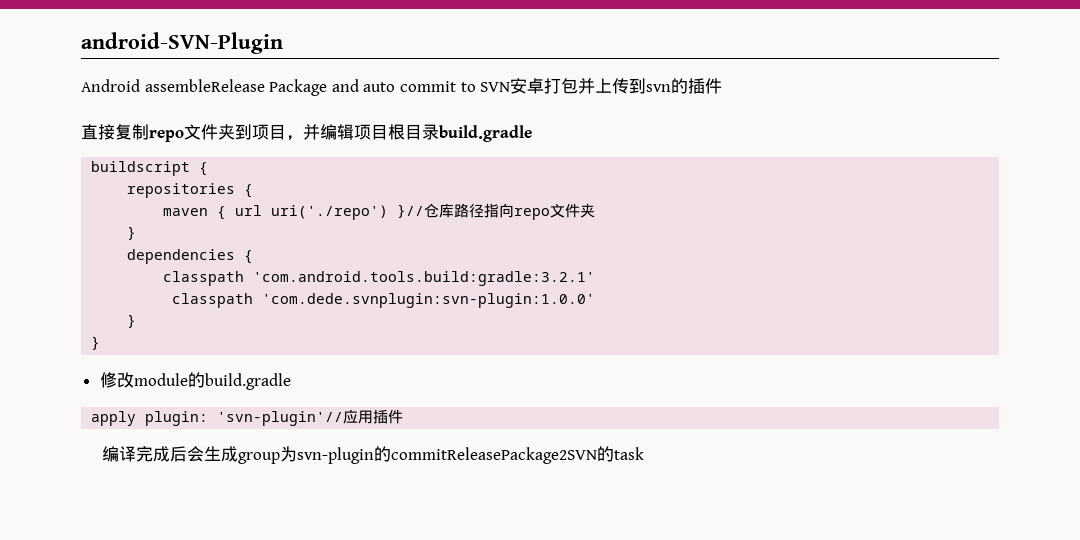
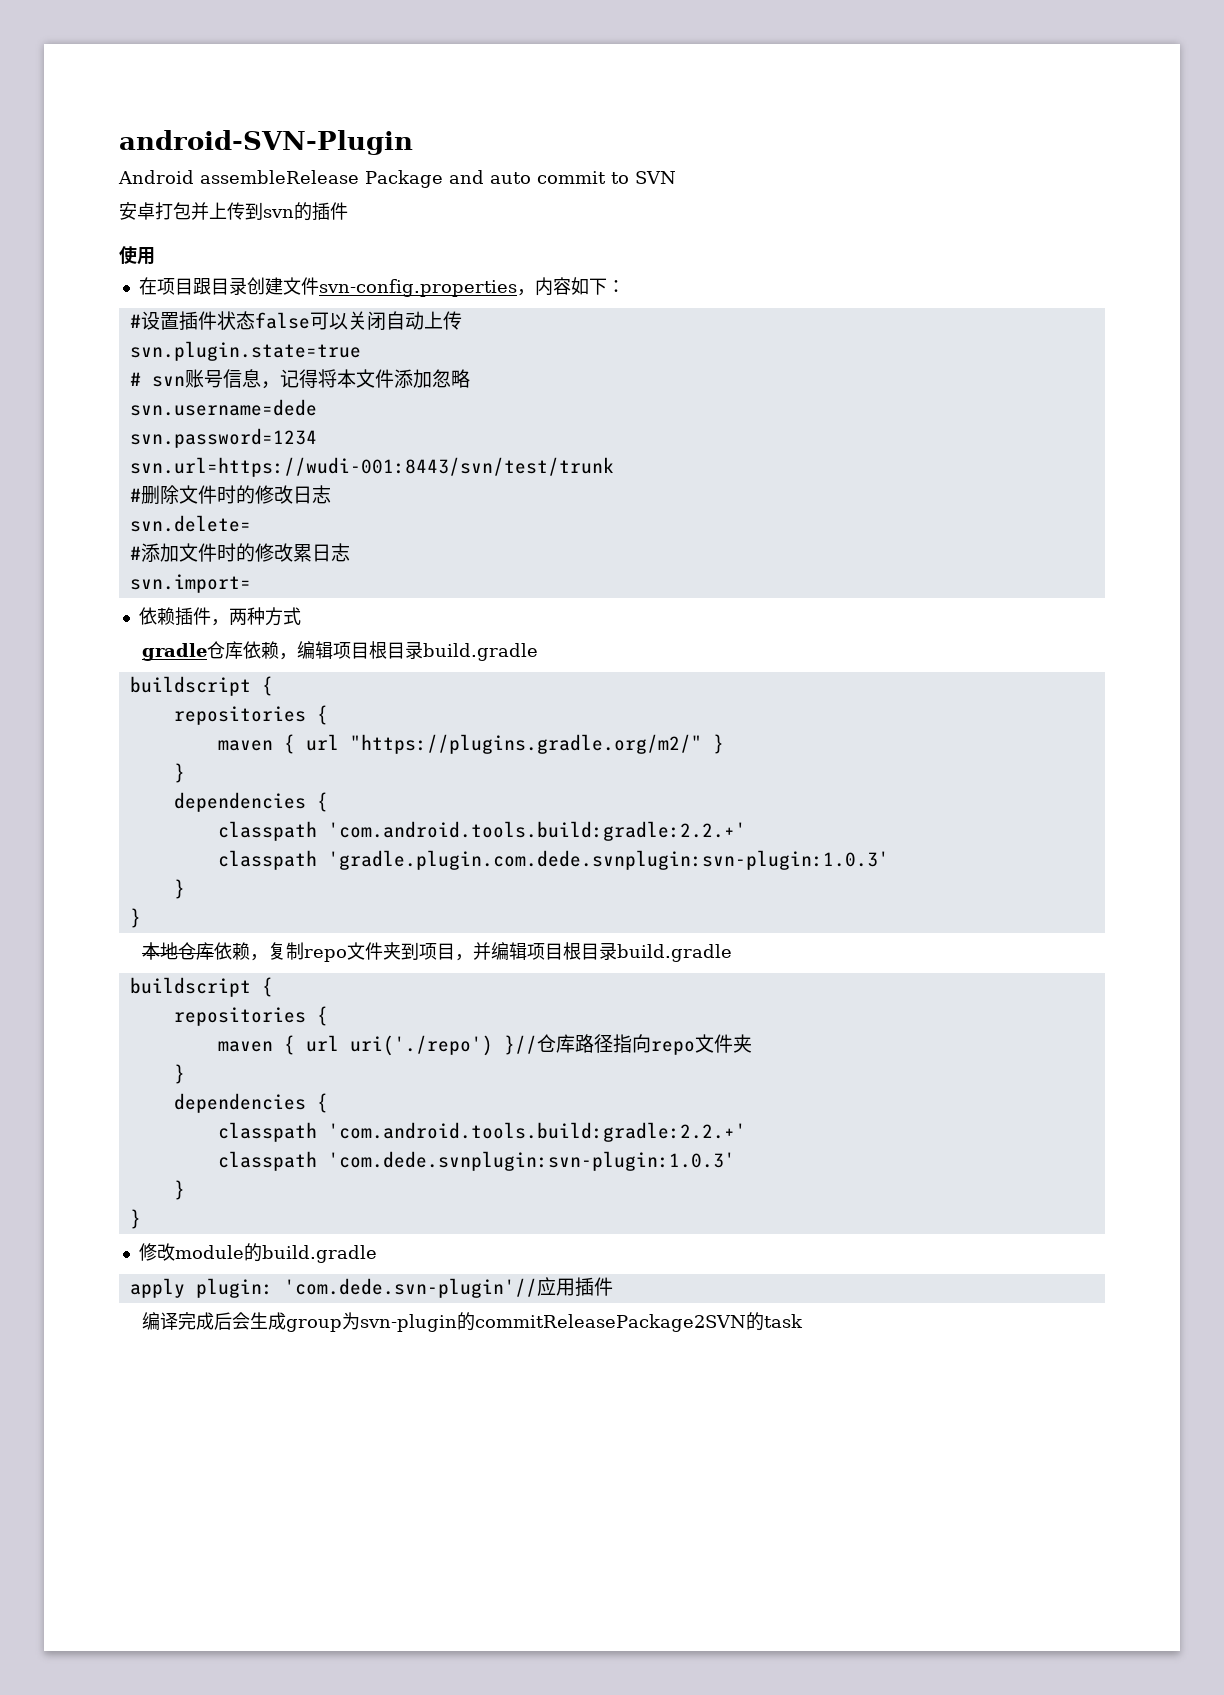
(511, 87) none -> (676, 177) //
[81,124,115,140] 直接 -> [119,246,155,265] [138,277,625,297] [129,311,462,331] [129,341,361,361] [129,369,470,389] [129,399,317,416] [129,428,317,448] [129,457,614,477] [129,485,331,505] [129,515,251,532] [129,543,350,562] [129,574,251,593] [138,607,301,626] [142,641,539,661] [129,676,273,696] [173,705,328,725] [217,734,724,754] [173,763,185,783] [173,792,328,812] [217,821,746,841] [217,850,889,870] [173,879,185,899] [129,908,141,928] [142,942,269,961] 使用 // 在项目跟目录创建文件svn-config.properties，内容如下： // #设置插件状态false可以关闭自动上传 // svn.plugin.state=true // # svn账号信息，记得将本文件添加忽略 // svn.username=dede // svn.password=1234 // svn.url=https://wudi-001:8443/svn/test/trunk // #删除文件时的修改日志 // svn.delete= // #添加文件时的修改累日志 // svn.import= // 依赖插件，两种方式 // gradle仓库依赖，编辑项目根目录build.gradle // buildscript { // repositories { // maven { url "https://plugins.gradle.org/m2/" } // } // dependencies { // classpath 'com.android.tools.build:gradle:2.2.+' // classpath 'gradle.plugin.com.dede.svnplugin:svn-plugin:1.0.3' // } // } // 本地仓库依赖，
[253,271,596,286] [172,293,596,308] 'com.android.tools.build:gradle:3.2.1' // classpath 'com.dede.svnplugin:svn-plugin:1.0.0' -> [327,1122,746,1142] [217,1151,735,1171] 'com.android.tools.build:gradle:2.2.+' // classpath 'com.dede.svnplugin:svn-plugin:1.0.3'
[217,411,344,426] 'svn-plugin'// -> [283,1278,537,1298] 'com.dede.svn-plugin'//

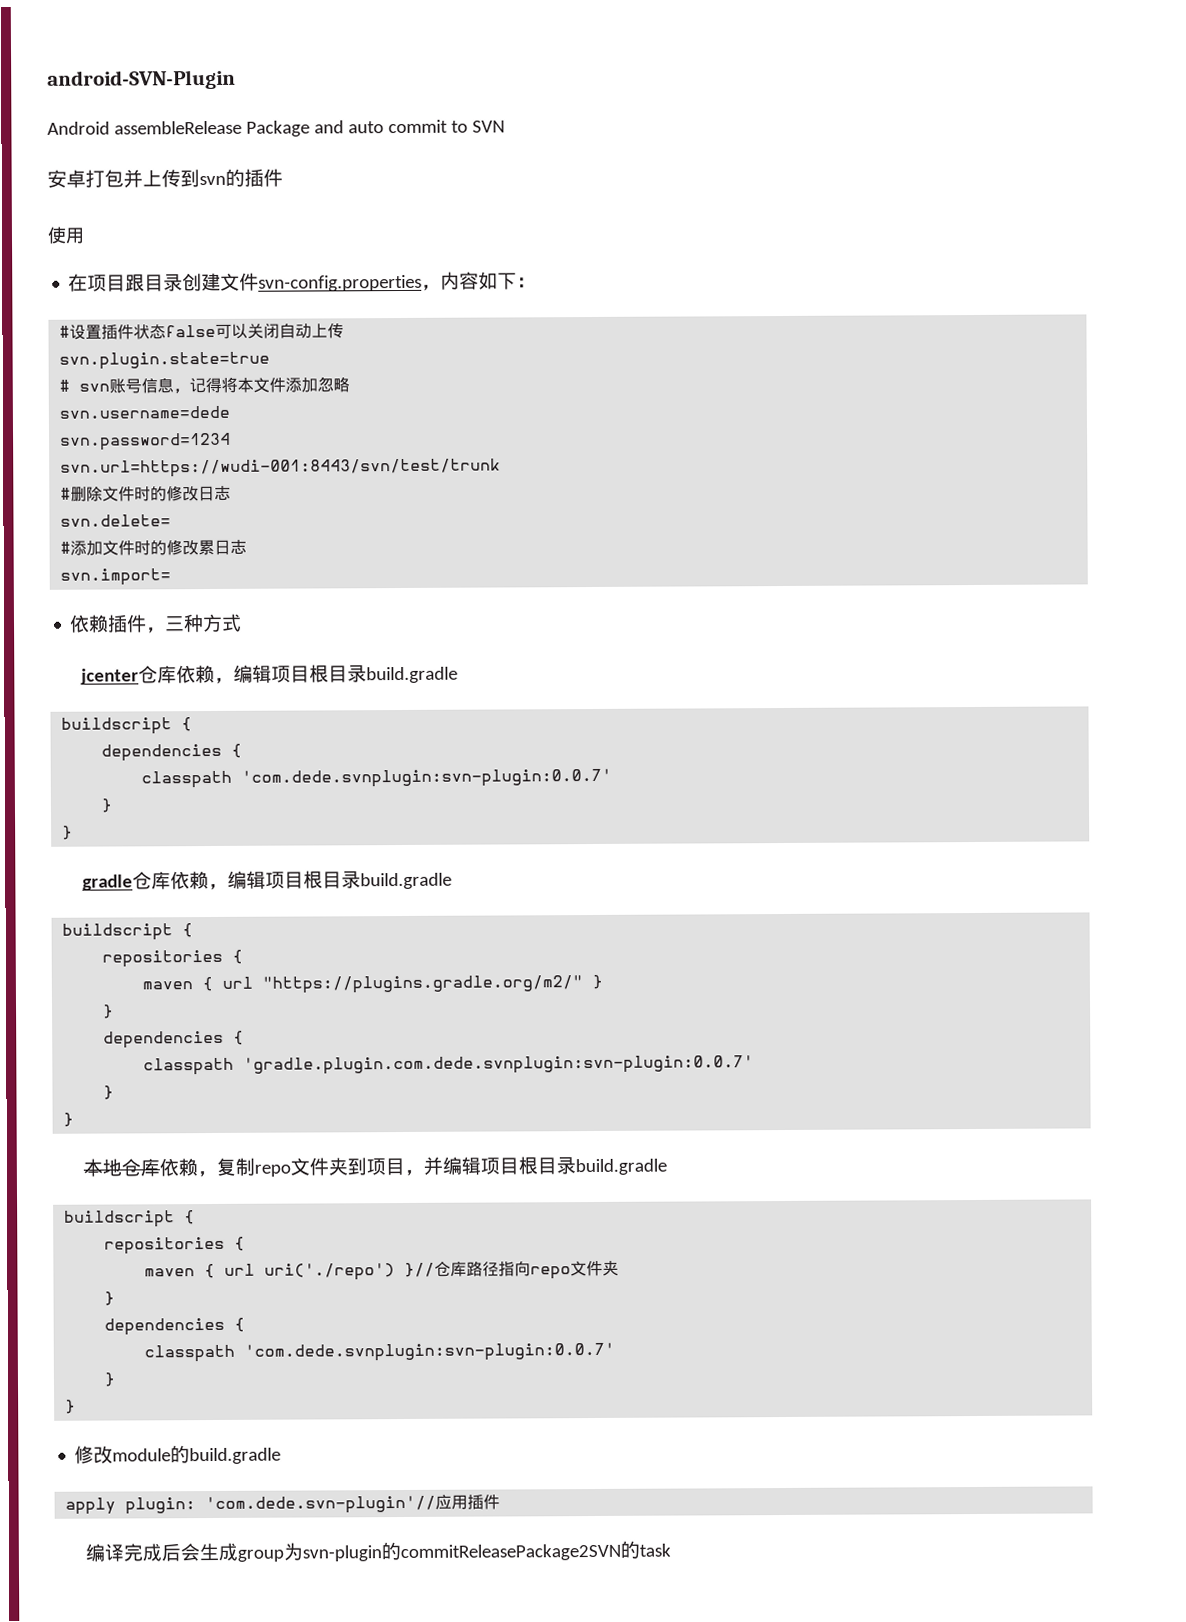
[228,608,247,625] 两 -> [164,616,186,632] 三
(301, 616) none -> [79,664,458,685] [61,717,193,735] [101,743,243,762] [141,768,613,789] [101,798,114,813] [62,825,74,840] // jcenter仓库依赖，编辑项目根目录build.gradle // buildscript { // dependencies { // classpath 'com.dede.svnplugin:svn-plugin:0.0.7' // } // }
[327,821,746,841] [217,850,889,870] 'com.android.tools.build:gradle:2.2.+' // classpath 'gradle.plugin.com.dede.svnplugin:svn-plugin:1.0.3' -> [243,1055,755,1075] 'gradle.plugin.com.dede.svnplugin:svn-plugin:0.0.7'
[327,1122,746,1142] [217,1151,735,1171] 'com.android.tools.build:gradle:2.2.+' // classpath 'com.dede.svnplugin:svn-plugin:1.0.3' -> [244,1342,616,1362] 'com.dede.svnplugin:svn-plugin:0.0.7'

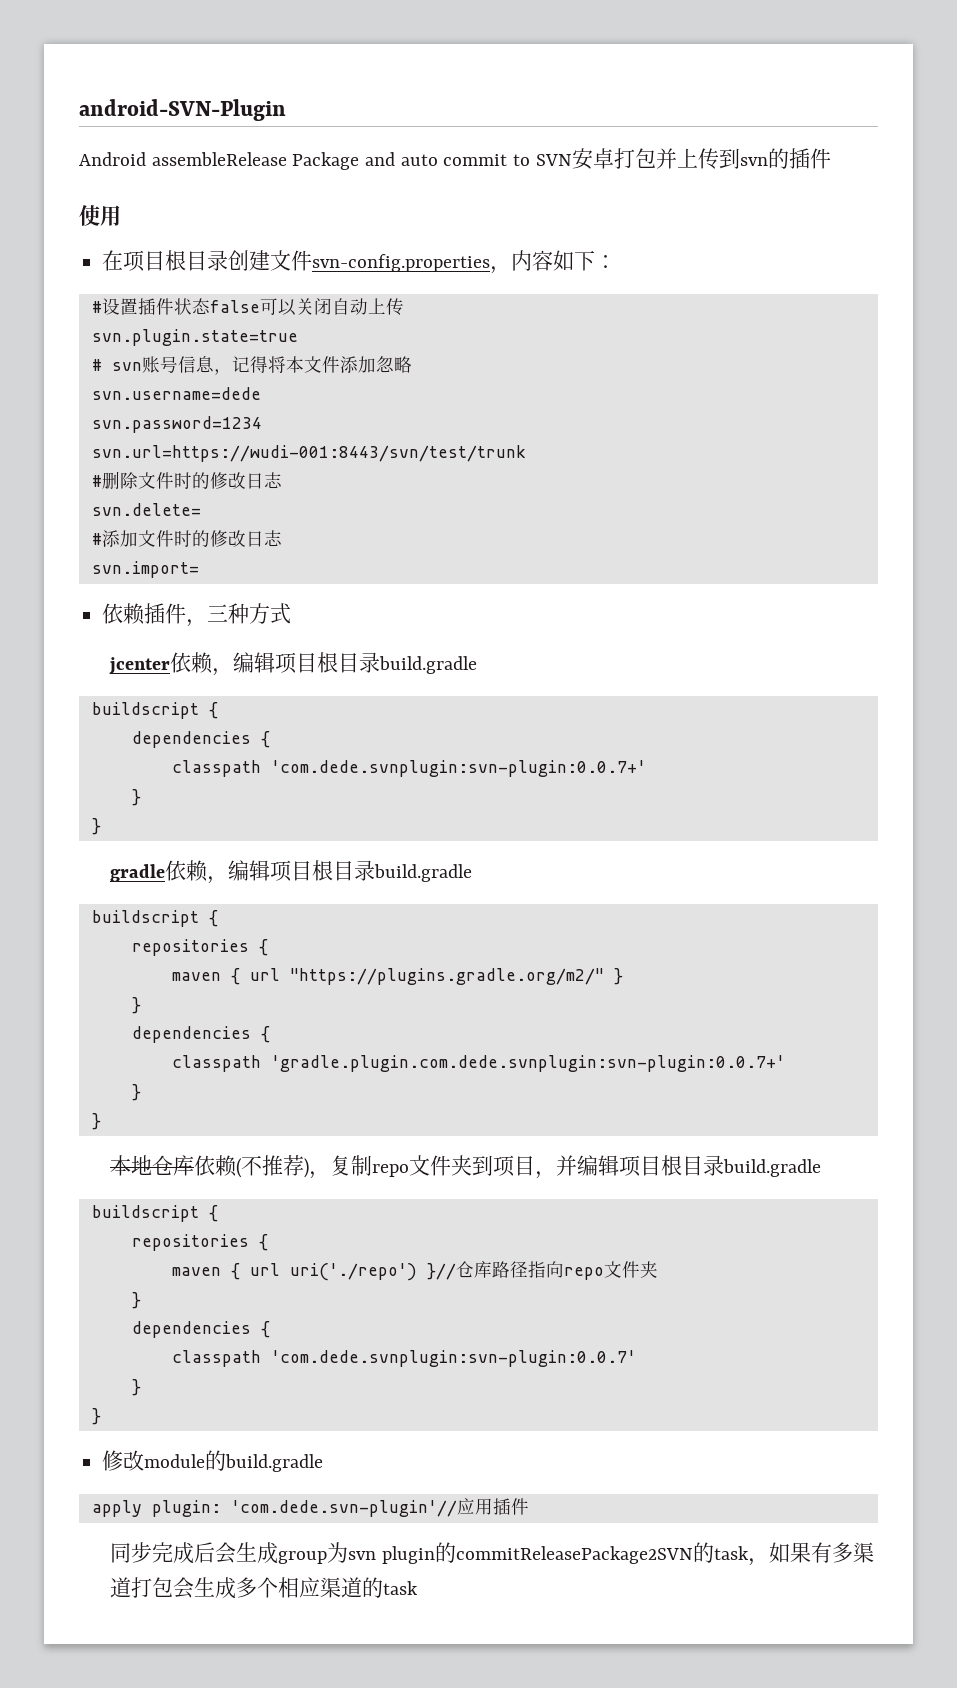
(505, 126) // -> (572, 160) none
[125,274,146,292] 跟 -> [165,250,187,271] 根
[198,539,216,556] 累 -> (246, 538) none
[137,665,177,684] 仓库 -> (170, 666) none
[241,768,613,788] 'com.dede.svnplugin:svn-plugin:0.0.7' -> [270,760,646,777] 'com.dede.svnplugin:svn-plugin:0.0.7+'
[131,871,171,890] 仓库 -> (165, 873) none
[243,1055,755,1075] 'gradle.plugin.com.dede.svnplugin:svn-plugin:0.0.7' -> [270,1055,785,1072] 'gradle.plugin.com.dede.svnplugin:svn-plugin:0.0.7+'
(198, 1167) none -> [235,1155,309,1178] (不推荐)
[84,1543,124,1562] 编译 -> [109,1542,152,1563] 同步
[301,1545,382,1562] svn-plugin -> [347,1546,435,1564] svn plugin
(671, 1550) none -> [747,1542,874,1566] [109,1577,418,1599] ，如果有多渠道打包会生成多个相应渠道的task

